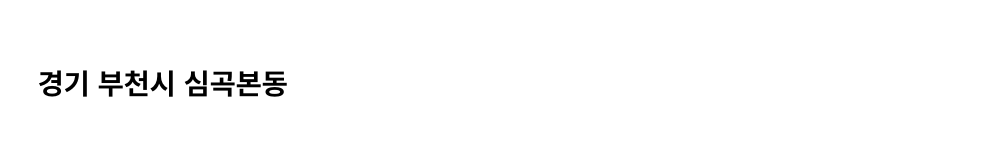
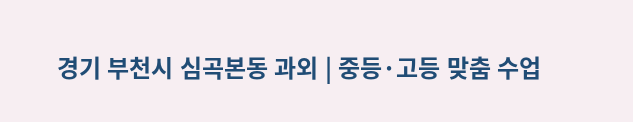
(288, 83) none -> [274,56,542,84] 과외 | 중등·고등 맞춤 수업

